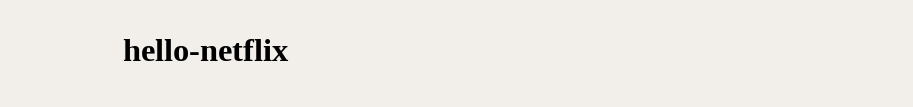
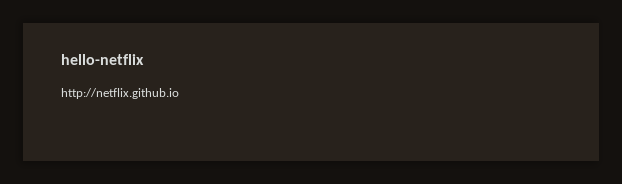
(289, 50) none -> [61,88,179,99] // http://netflix.github.io

